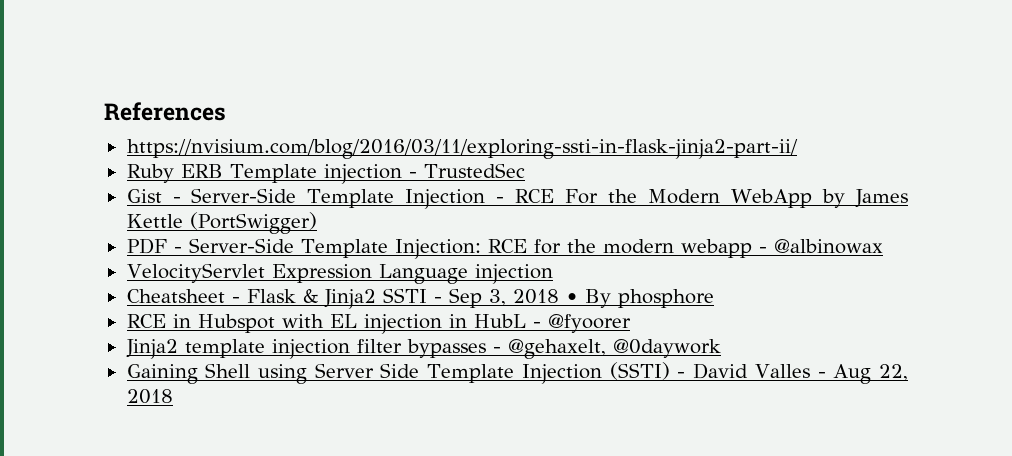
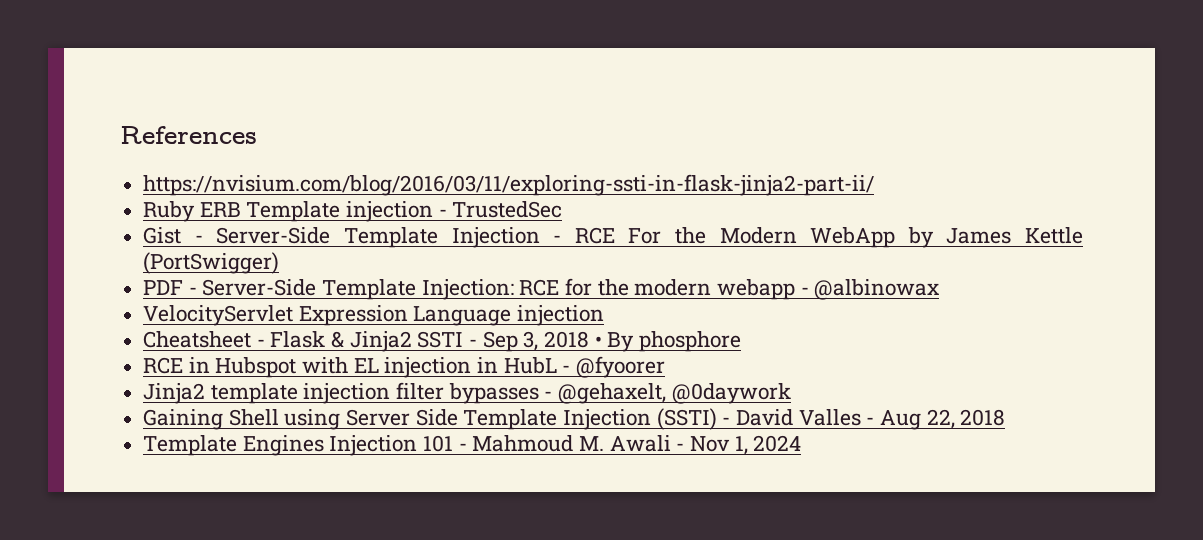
(173, 396) none -> [143,435,802,456] // Template Engines Injection 101 - Mahmoud M. Awali - Nov 1, 2024

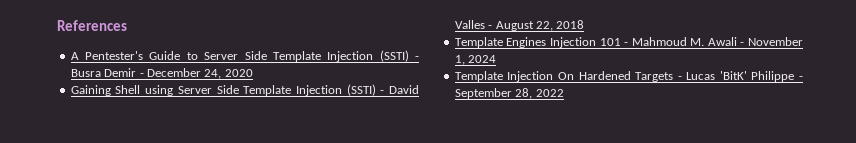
[143,174,875,196] [143,201,563,222] [143,227,1084,248] [143,252,280,274] [143,278,940,300] [143,305,605,326] [143,331,742,352] [143,356,666,378] [143,382,791,404] https://nvisium.com/blog/2016/03/11/exploring-ssti-in-flask-jinja2-part-ii/ // Ruby ERB Template injection - TrustedSec // Gist - Server-Side Template Injection - RCE For the Modern WebApp by James Kettle (PortSwigger) // PDF - Server-Side Template Injection: RCE for the modern webapp - @albinowax // VelocityServlet Expression Language injection // Cheatsheet - Flask & Jinja2 SSTI - Sep 3, 2018 • By phosphore // RCE in Hubspot with EL injection in HubL - @fyoorer // Jinja2 template injection filter bypasses - @gehaxelt, @0daywork -> [70,50,419,62] [70,68,253,79] A Pentester's Guide to Server Side Template Injection (SSTI) - Busra Demir - December 24, 2020
[880,410,922,430] Aug -> [495,21,534,31] August
[690,436,731,452] Nov -> [748,37,803,46] November
(802, 443) none -> [454,71,803,82] [454,88,564,99] // Template Injection On Hardened Targets - Lucas 'BitK' Philippe - September 28, 2022

